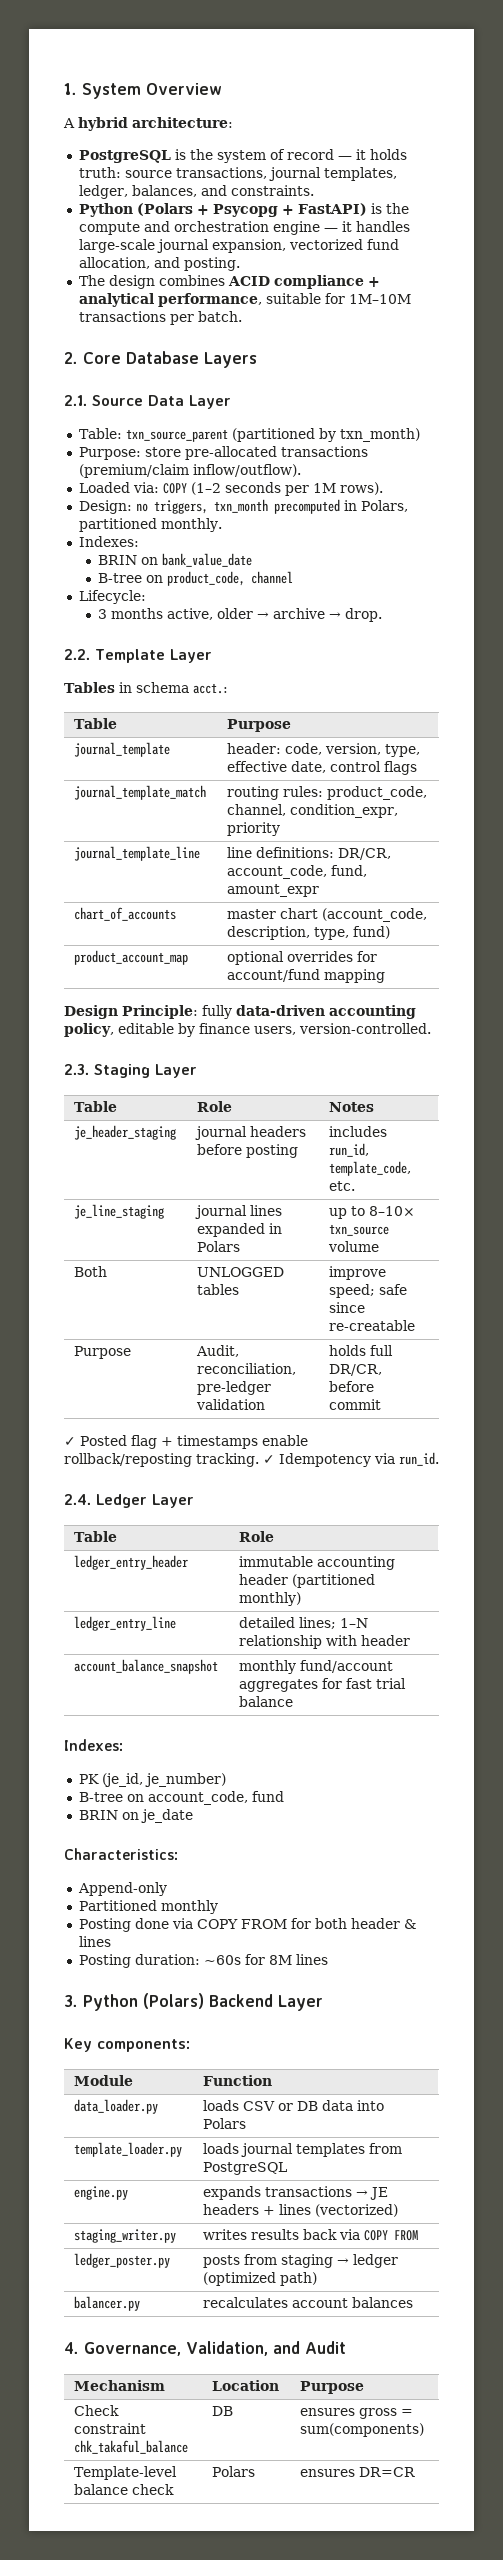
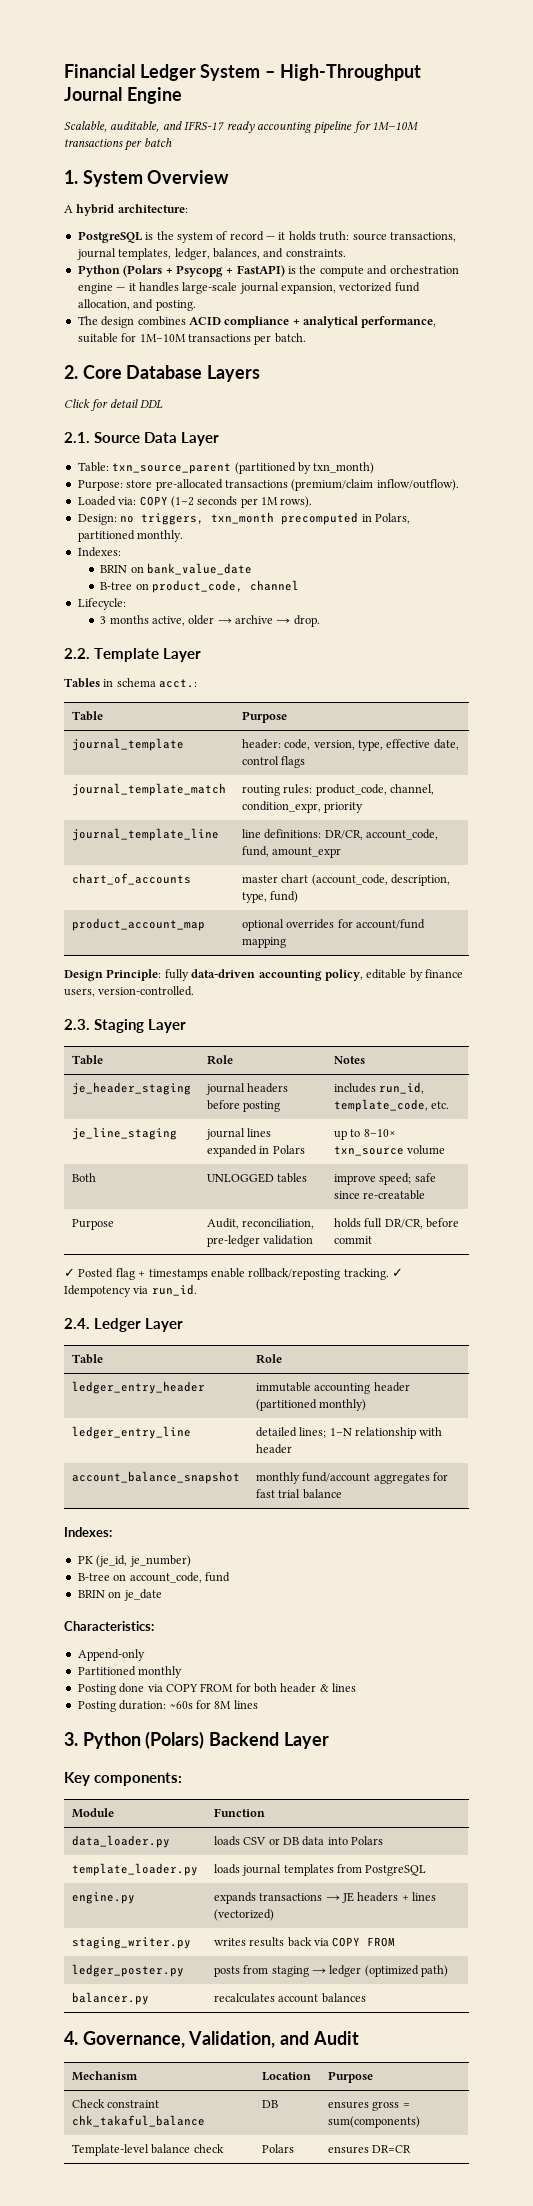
(64, 89) none -> [64,64,421,81] [64,87,182,104] [64,121,418,134] [64,138,172,151] Financial Ledger System – High-Throughput Journal Engine // Scalable, auditable, and IFRS-17 ready accounting pipeline for 1M–10M transactions per batch //
(257, 360) none -> [64,399,164,411] // Click for detail DDL

